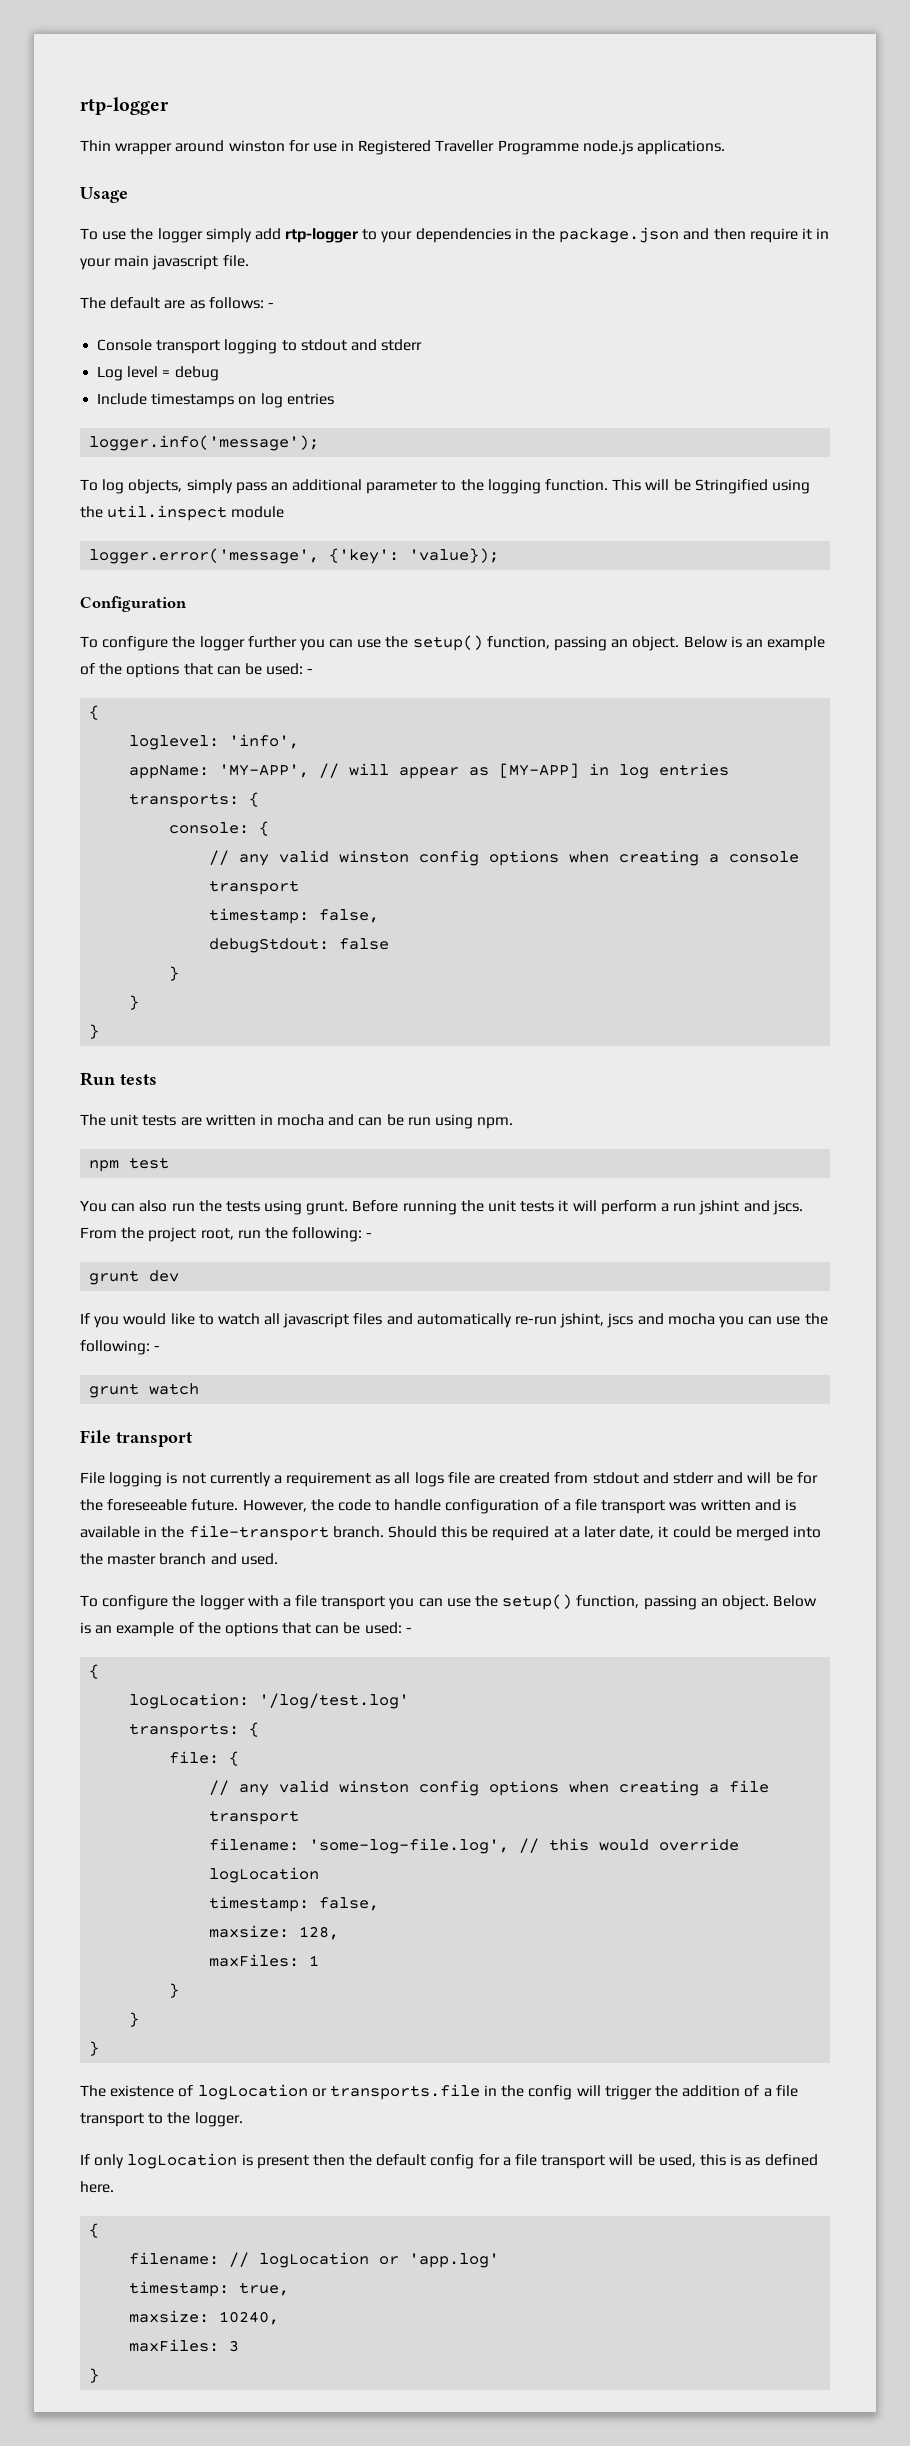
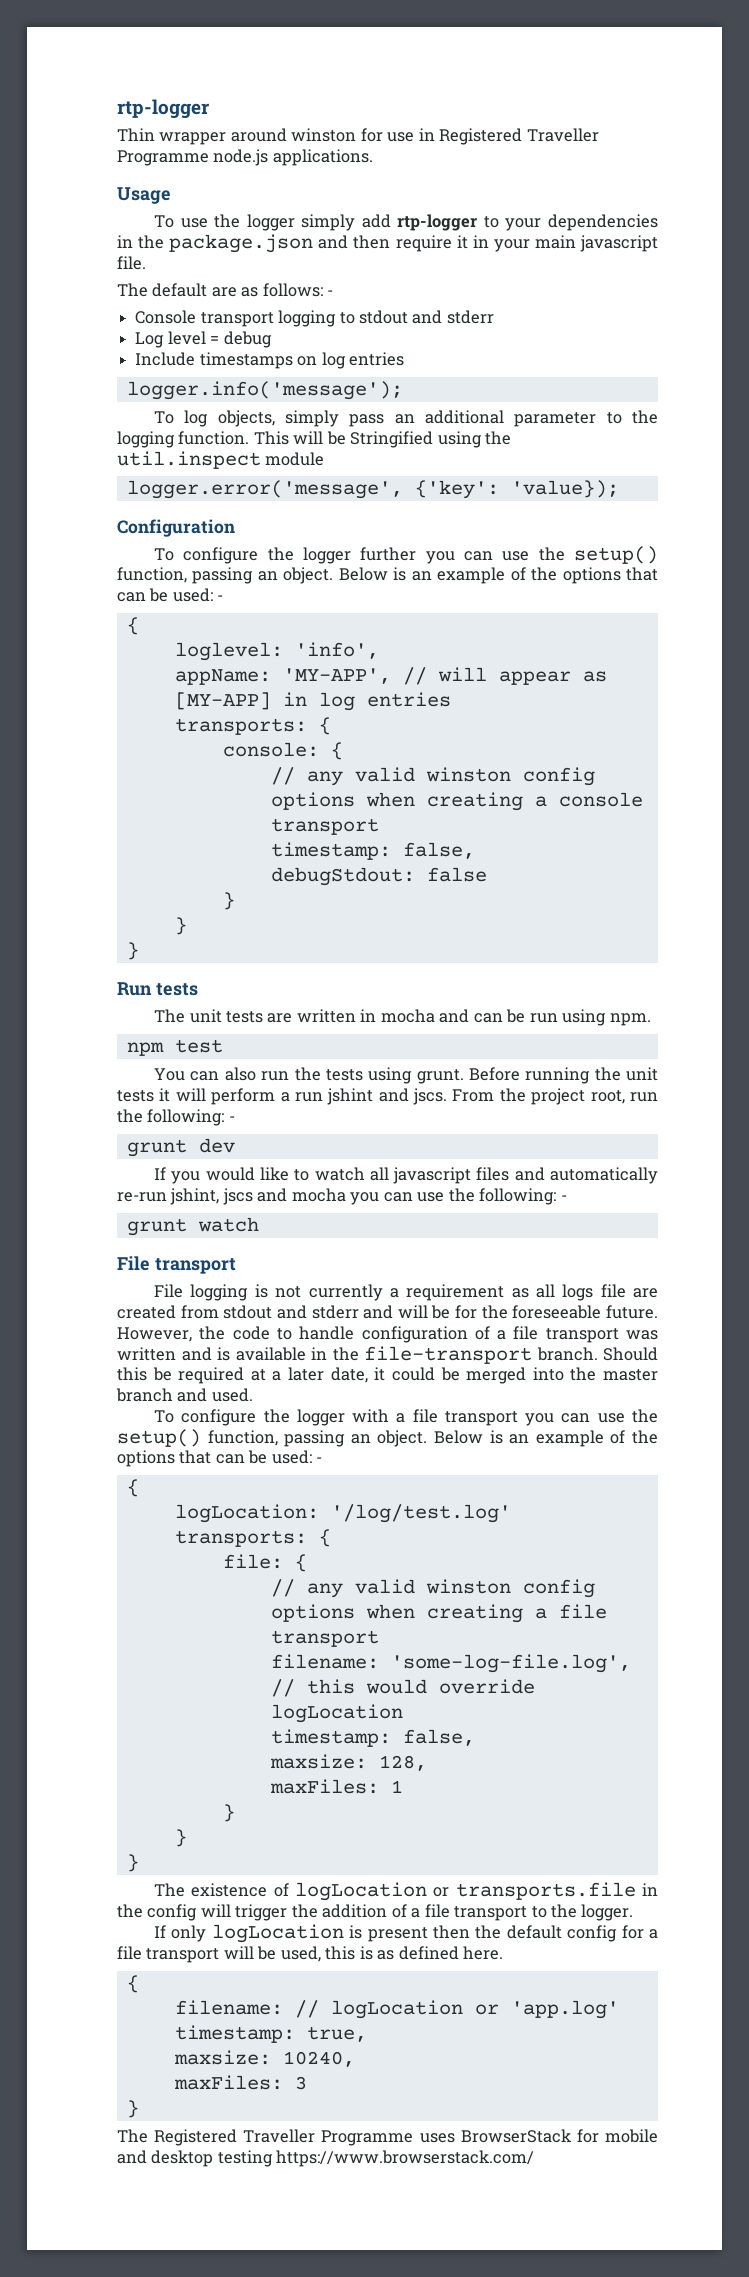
(100, 2375) none -> [117,2129,659,2146] [117,2150,535,2167] // The Registered Traveller Programme uses BrowserStack for mobile and desktop testing https://www.browserstack.com/

